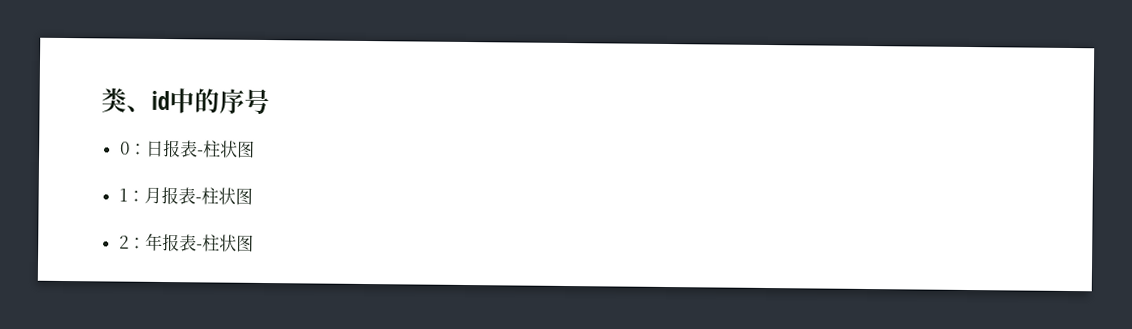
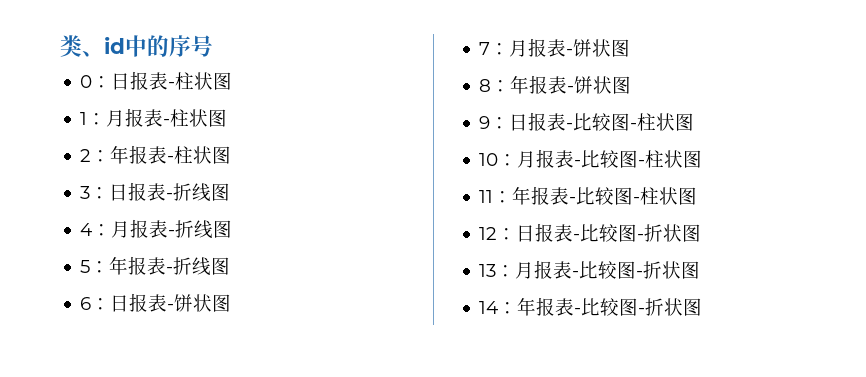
(254, 243) none -> [80,182,231,202] [80,219,233,239] [80,256,231,276] [80,293,232,312] [479,38,631,57] [479,75,632,94] [479,112,695,131] [479,149,703,168] [479,186,698,205] [479,223,702,242] [479,260,701,279] [479,297,703,316] // 3：日报表-折线图 // 4：月报表-折线图 // 5：年报表-折线图 // 6：日报表-饼状图 // 7：月报表-饼状图 // 8：年报表-饼状图 // 9：日报表-比较图-柱状图 // 10：月报表-比较图-柱状图 // 11：年报表-比较图-柱状图 // 12：日报表-比较图-折状图 // 13：月报表-比较图-折状图 // 14：年报表-比较图-折状图

